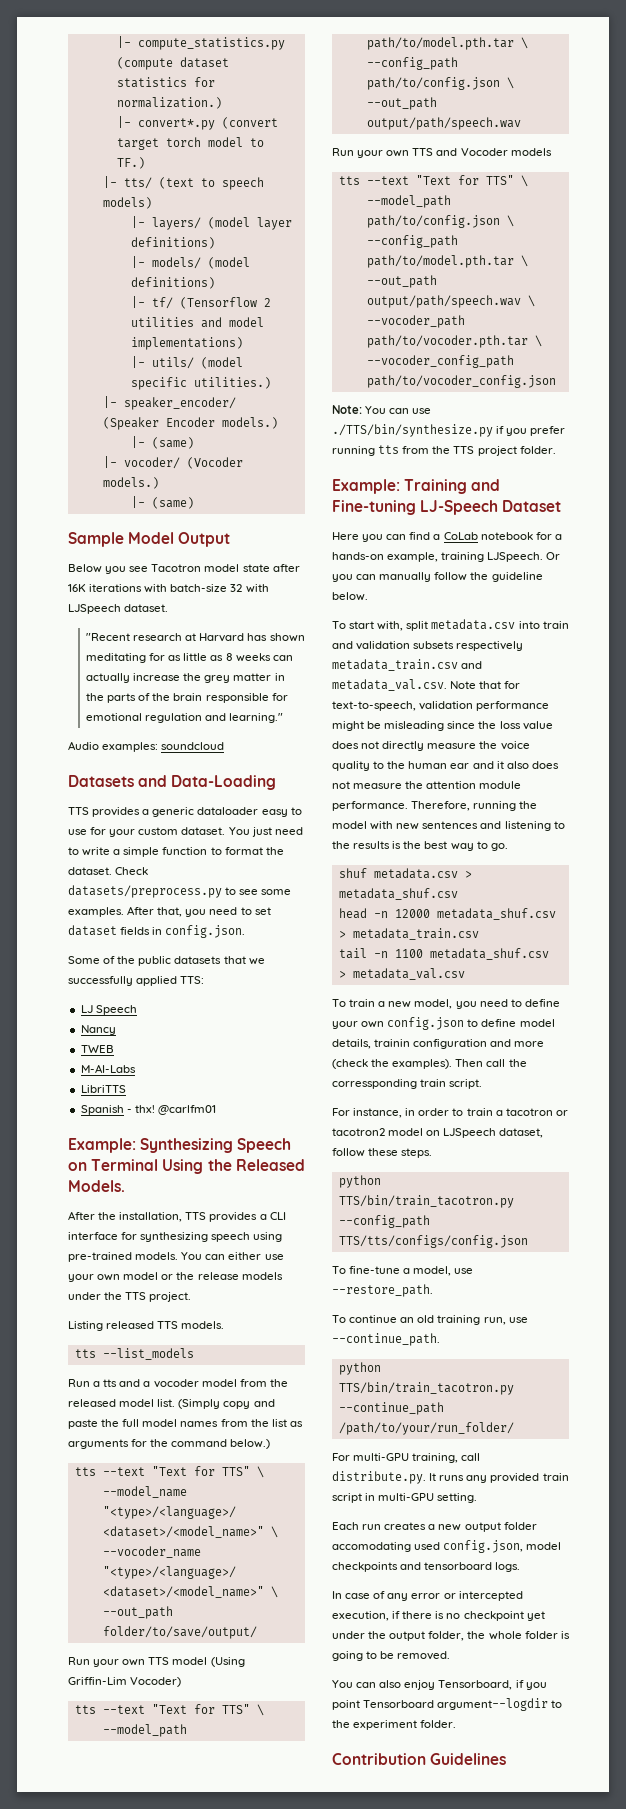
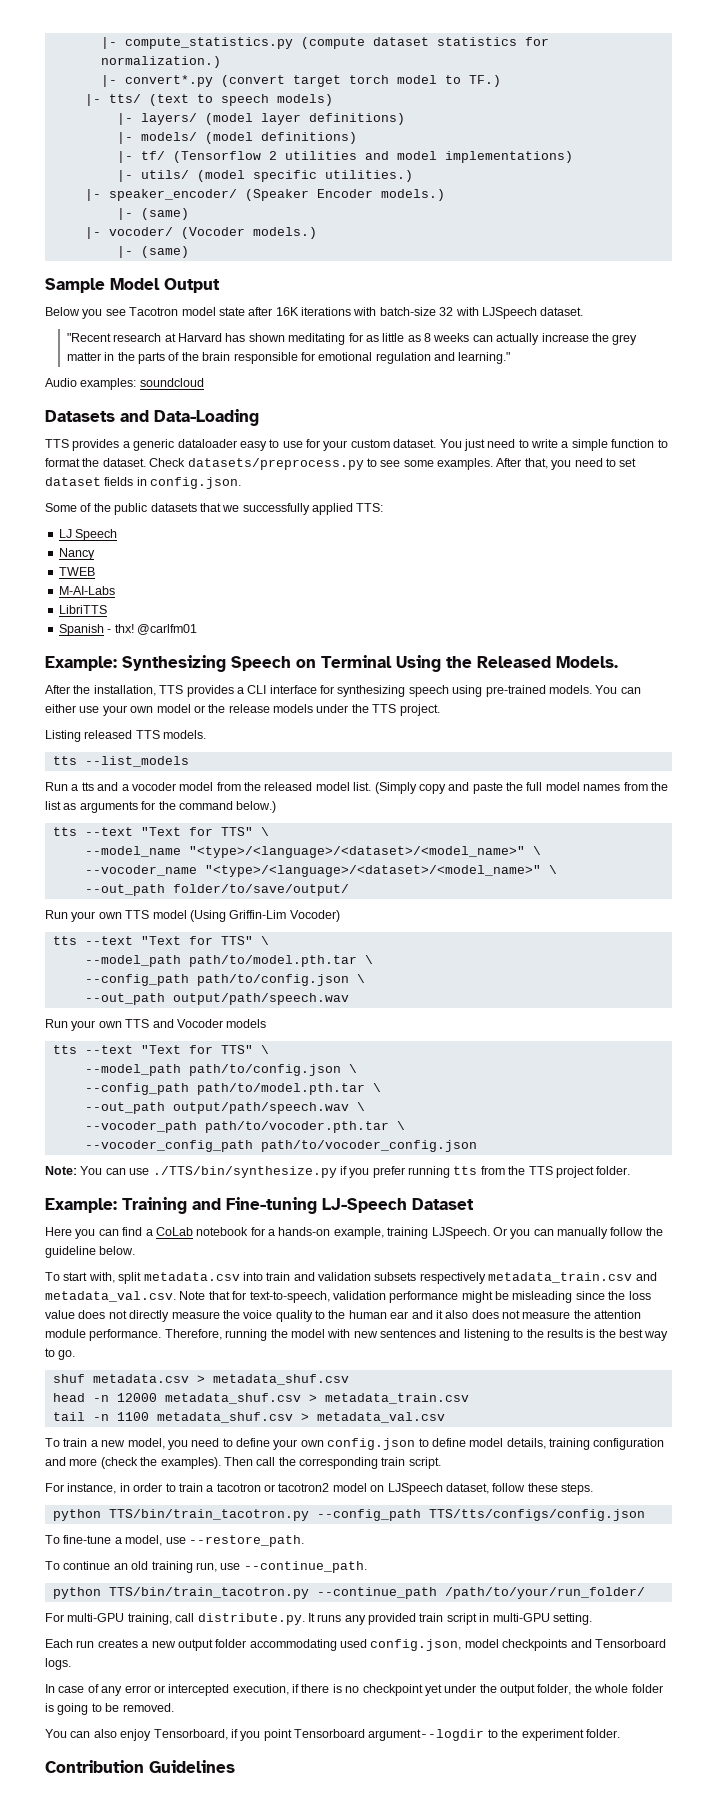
[374,1039,411,1047] trainin -> [549,1438,590,1450] training
[332,1079,417,1089] corressponding -> [299,1457,378,1469] corresponding
[332,1542,411,1552] accomodating -> [249,1639,337,1651] accommodating
[424,1562,493,1570] tensorboard -> [594,1639,666,1648] Tensorboard

